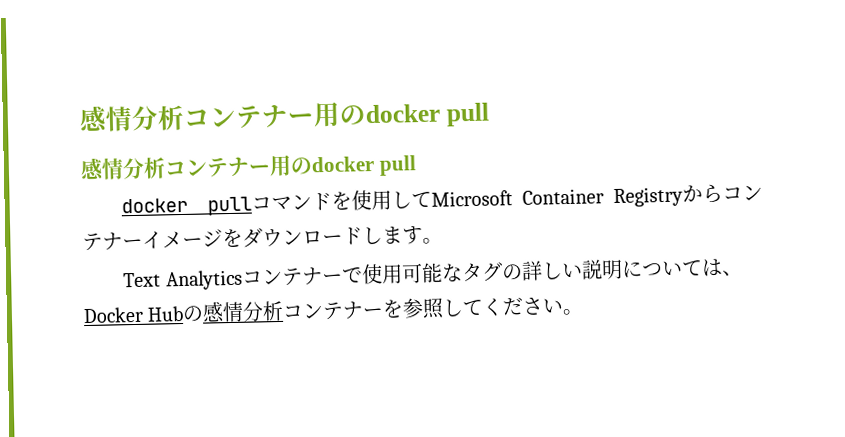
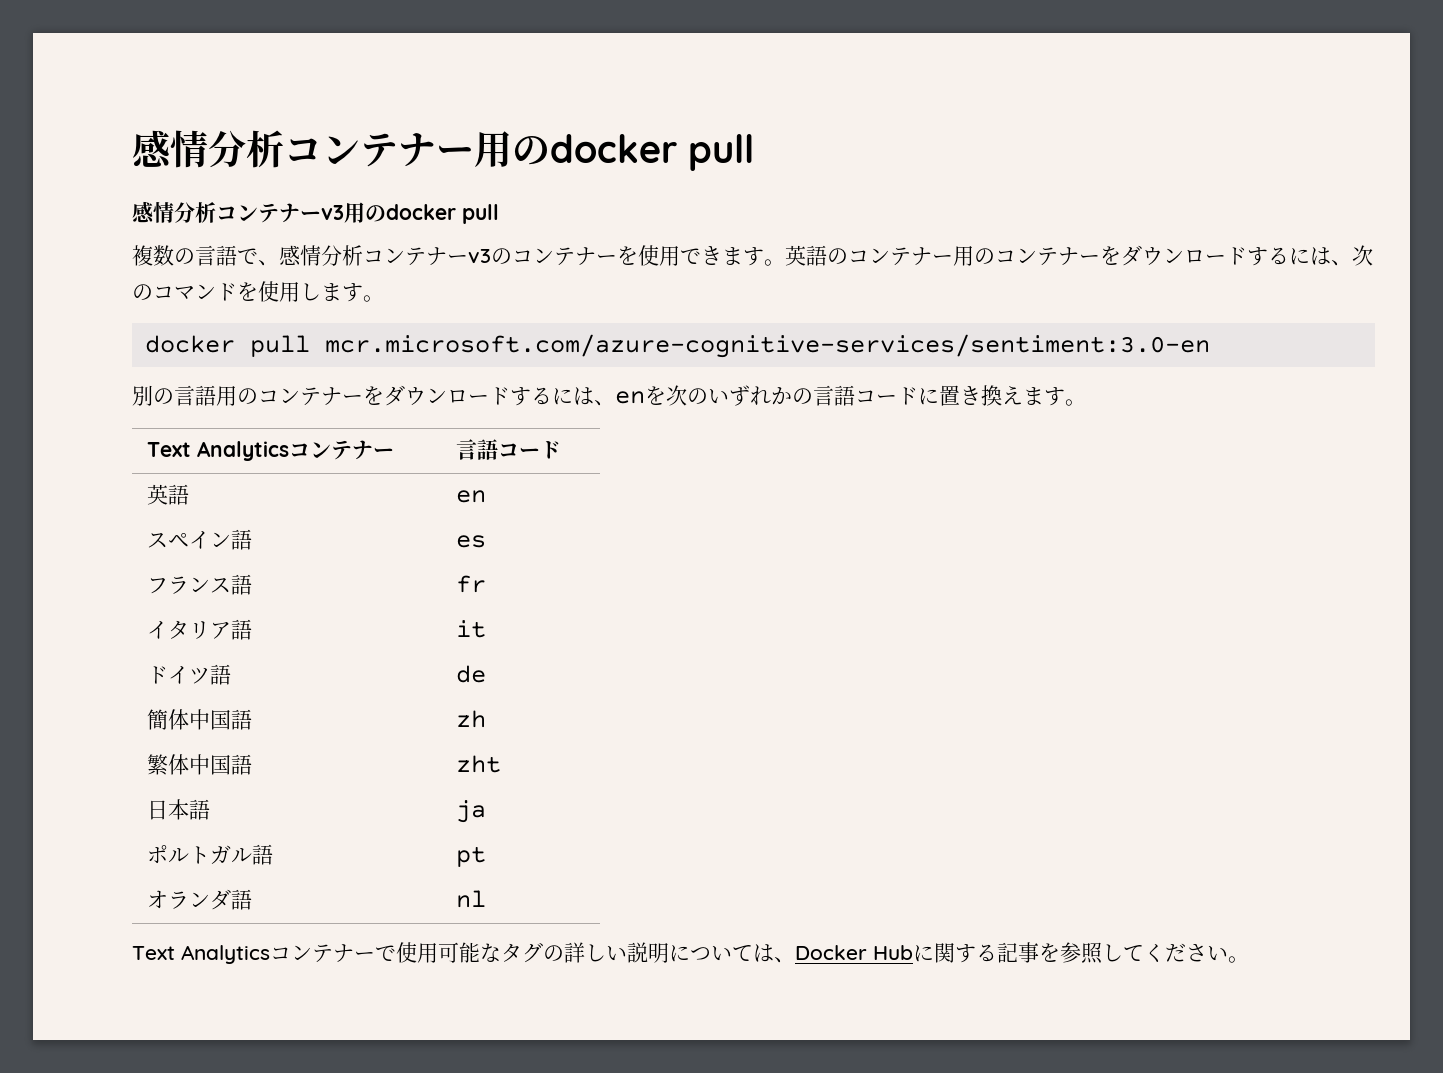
[269,154,417,177] [121,183,763,216] [82,226,443,252] 用のdocker pull // docker pullコマンドを使用してMicrosoft Container Registryからコンテナーイメージをダウンロードします。 -> [321,202,499,224] [132,245,1373,266] [132,281,384,302] [144,334,1210,358] [132,385,1086,406] [147,440,395,461] [456,439,562,460] [147,484,190,505] [456,490,487,503] [147,529,253,550] [456,535,487,548] [147,574,253,595] [456,575,487,593] [147,619,253,640] [456,620,487,638] [147,664,232,685] [456,665,487,683] [147,709,253,730] [456,710,487,728] [147,754,253,775] [456,755,502,773] [147,799,211,820] [456,800,487,823] [147,844,274,865] [456,846,487,867] [147,889,253,910] [456,890,487,908] v3用のdocker pull // 複数の言語で、感情分析コンテナーv3のコンテナーを使用できます。英語のコンテナー用のコンテナーをダウンロードするには、次のコマンドを使用します。 // docker pull mcr.microsoft.com/azure-cognitive-services/sentiment:3.0-en // 別の言語用のコンテナーをダウンロードするには、enを次のいずれかの言語コードに置き換えます。 // Text Analyticsコンテナー | 言語コード // 英語 | en // スペイン語 | es // フランス語 | fr // イタリア語 | it // ドイツ語 | de // 簡体中国語 | zh // 繁体中国語 | zht // 日本語 | ja // ポルトガル語 | pt // オランダ語 | nl
[182,300,385,323] の感情分析コンテナー -> [913,942,1039,963] に関する記事

